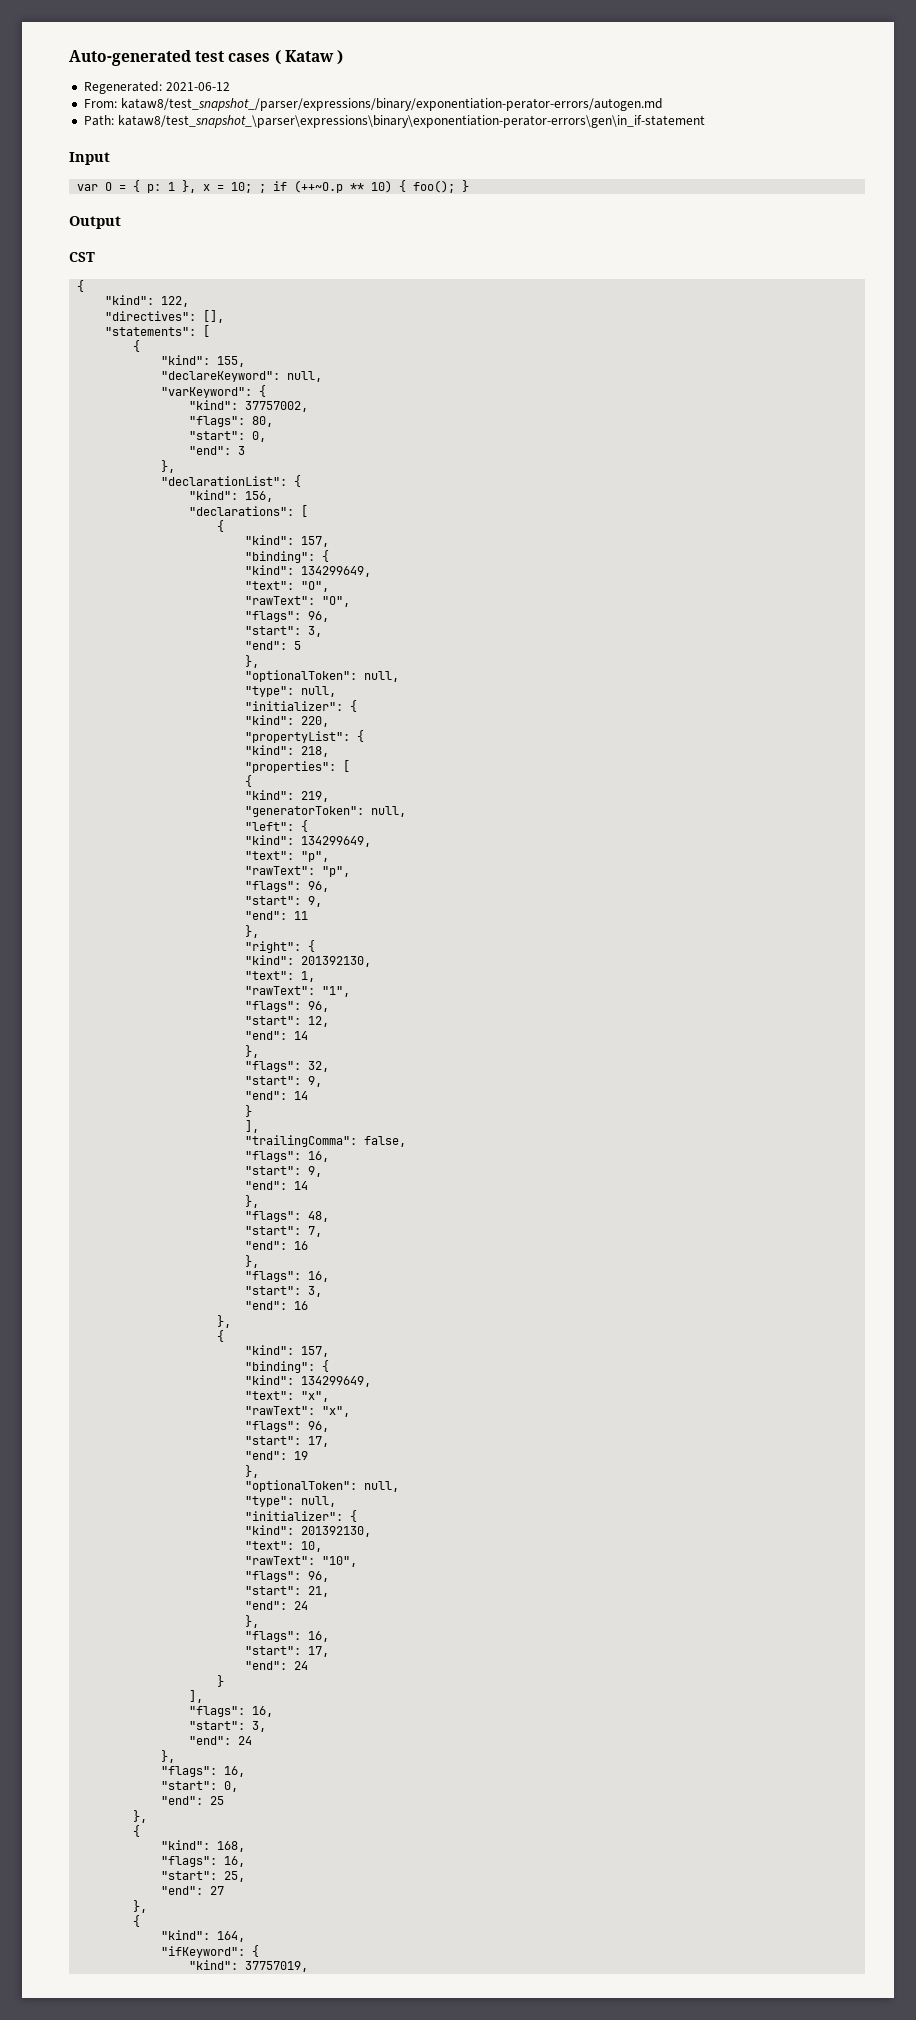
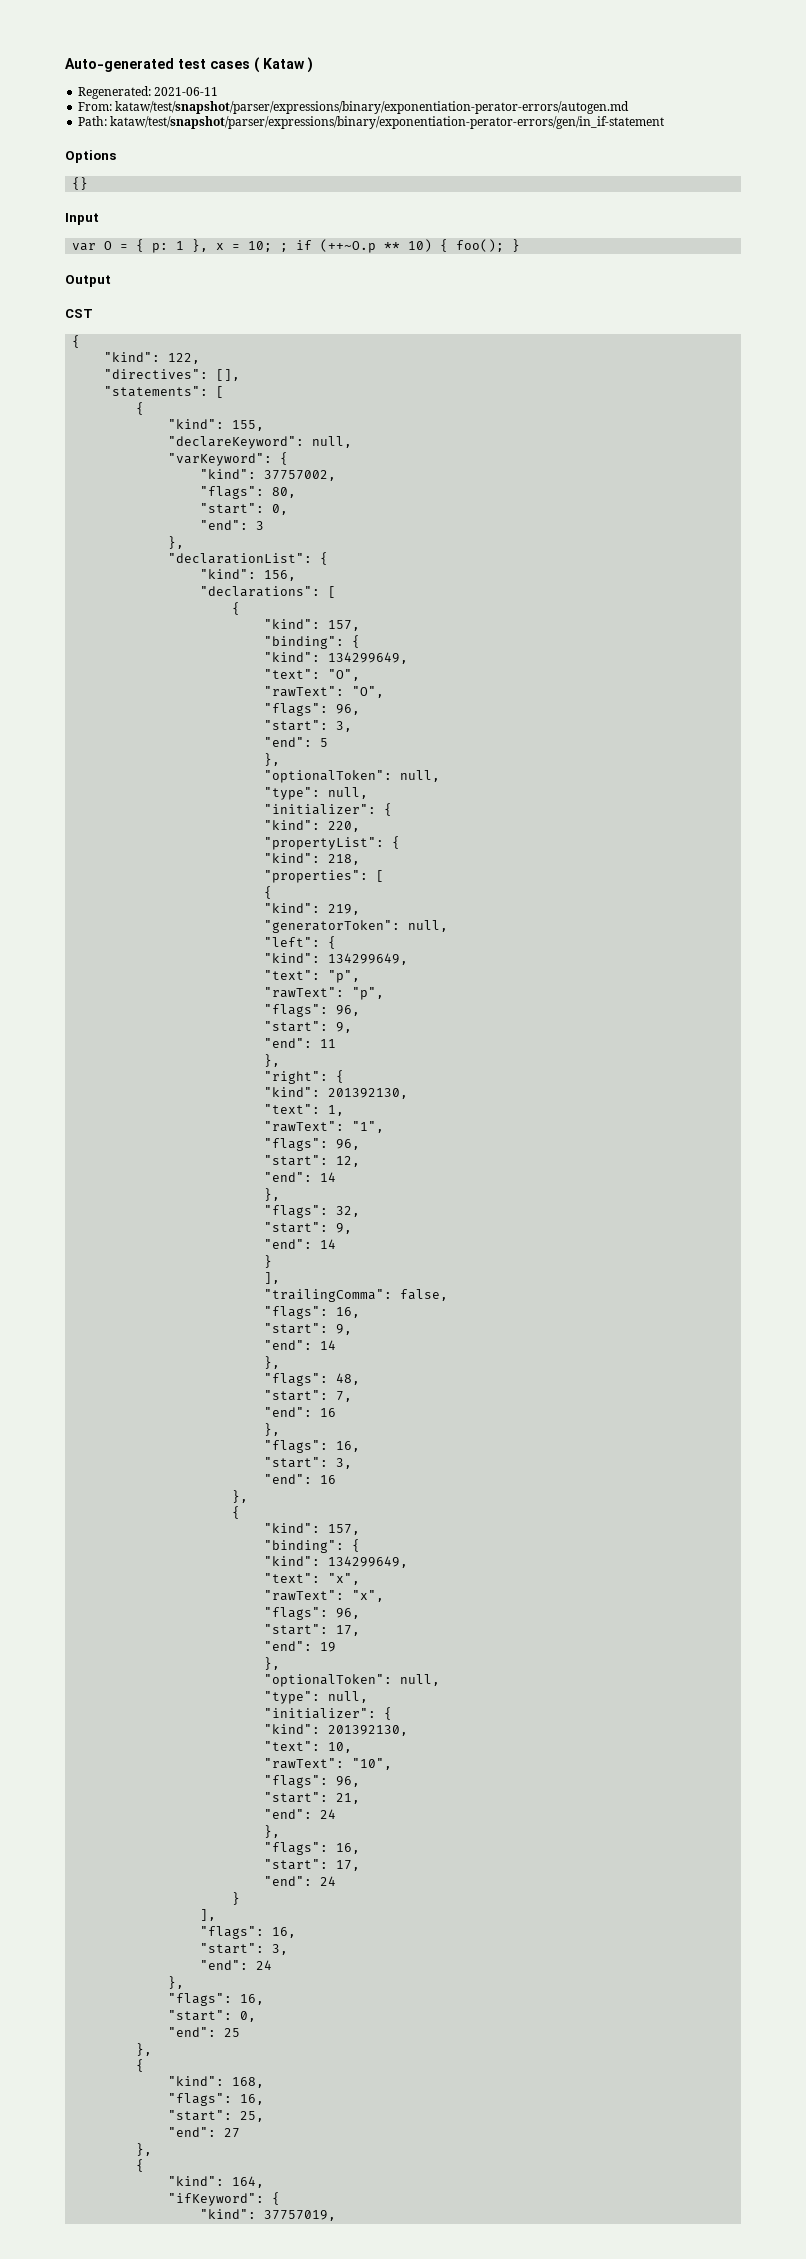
[165,82,230,91] 2021-06-12 -> [154,87,219,96] 2021-06-11
[120,98,663,111] kataw8/test_snapshot_/parser/expressions/binary/exponentiation-perator-errors/autogen.md -> [115,101,630,114] kataw/test/snapshot/parser/expressions/binary/exponentiation-perator-errors/autogen.md
[117,115,705,128] kataw8/test_snapshot_\parser\expressions\binary\exponentiation-perator-errors\gen\in_if-statement -> [110,116,665,129] [65,150,116,163] [72,177,89,190] kataw/test/snapshot/parser/expressions/binary/exponentiation-perator-errors/gen/in_if-statement // Options // {}

